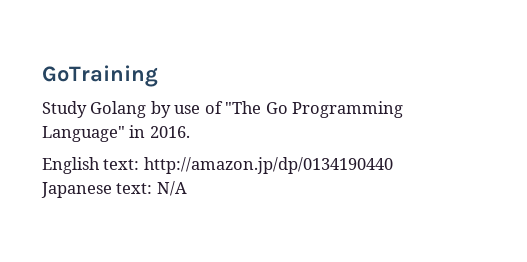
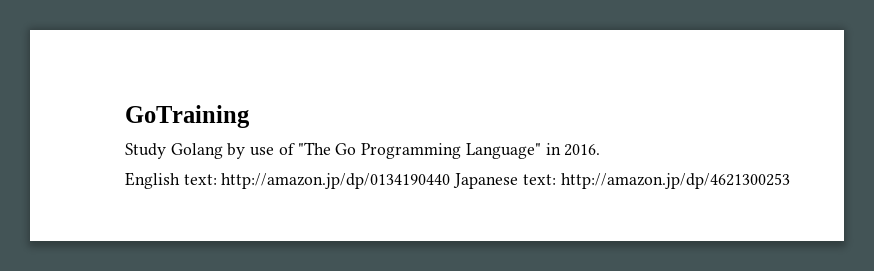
(393, 165) // -> (451, 181) none
[156,181,187,196] N/A -> [560,173,790,189] http://amazon.jp/dp/4621300253

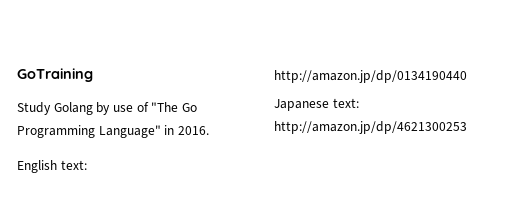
(451, 181) none -> (467, 76) //

